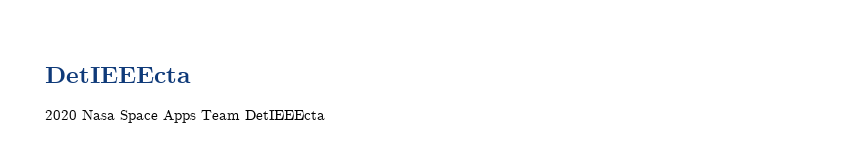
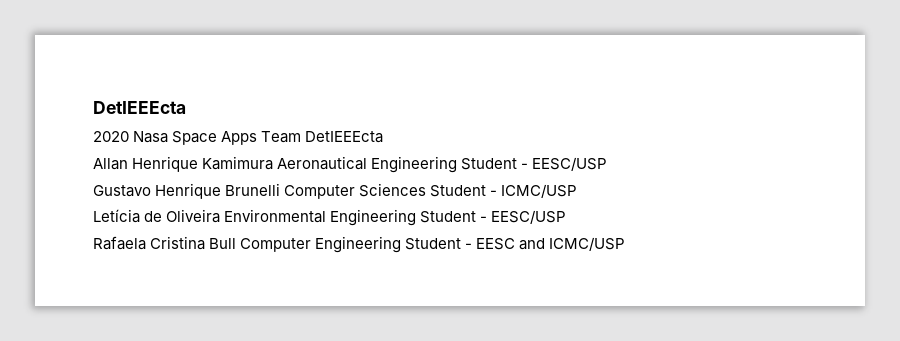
(325, 115) none -> [93,156,608,173] [93,183,578,199] [93,209,567,226] [93,236,626,253] // Allan Henrique Kamimura Aeronautical Engineering Student - EESC/USP // Gustavo Henrique Brunelli Computer Sciences Student - ICMC/USP // Letícia de Oliveira Environmental Engineering Student - EESC/USP // Rafaela Cristina Bull Computer Engineering Student - EESC and ICMC/USP

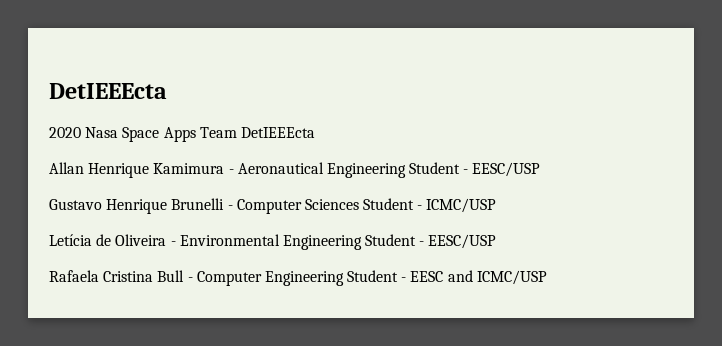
(274, 163) none -> [228,169,234,174] -
(281, 189) none -> [227,205,233,210] -
(221, 216) none -> [170,241,176,246] -
(237, 243) none -> [187,277,193,282] -

